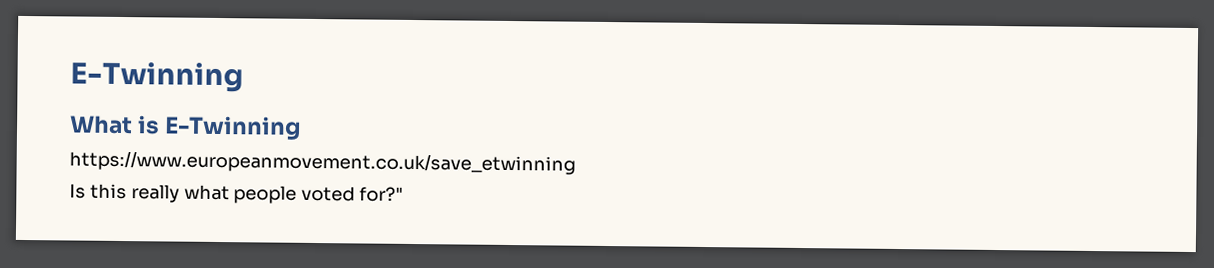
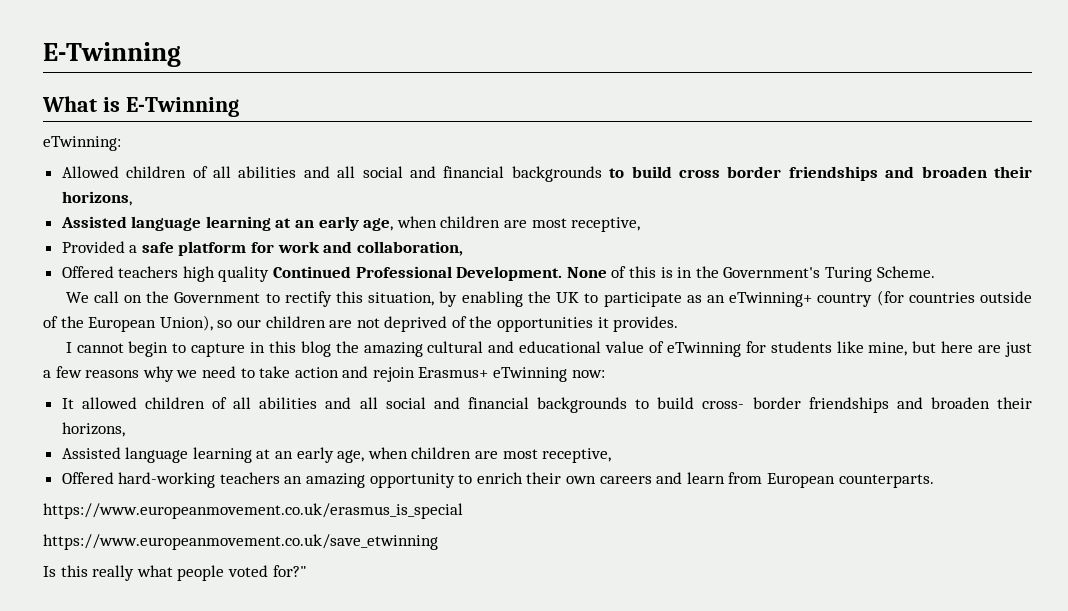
(302, 127) none -> [43,136,121,151] [61,166,1033,182] [61,191,132,206] [60,216,641,232] [61,241,463,256] [61,266,935,282] [65,290,1032,307] [43,315,679,332] [65,341,1032,357] [43,366,605,382] [61,397,1032,413] [61,422,125,437] [61,447,612,463] [61,472,934,488] [43,503,463,519] // eTwinning: // Allowed children of all abilities and all social and financial backgrounds to build cross border friendships and broaden their horizons, // Assisted language learning at an early age, when children are most receptive, // Provided a safe platform for work and collaboration, // Offered teachers high quality Continued Professional Development. None of this is in the Government's Turing Scheme. // We call on the Government to rectify this situation, by enabling the UK to participate as an eTwinning+ country (for countries outside of the European Union), so our children are not deprived of the opportunities it provides. // I cannot begin to capture in this blog the amazing cultural and educational value of eTwinning for students like mine, but here are just a few reasons why we need to take action and rejoin Erasmus+ eTwinning now: // It allowed children of all abilities and all social and financial backgrounds to build cross- border friendships and broaden their horizons, // Assisted language learning at an early age, when children are most receptive, // Offered hard-working teachers an amazing opportunity to enrich their own careers and learn from European counterparts. // https://www.europeanmovement.co.uk/erasmus_is_special

